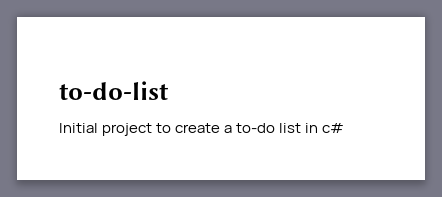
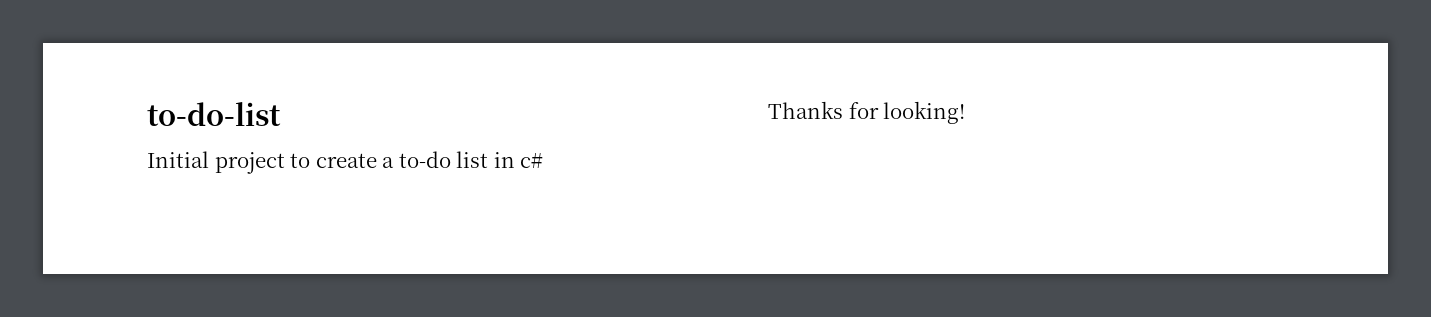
(345, 128) none -> [768,101,966,124] // Thanks for looking!

